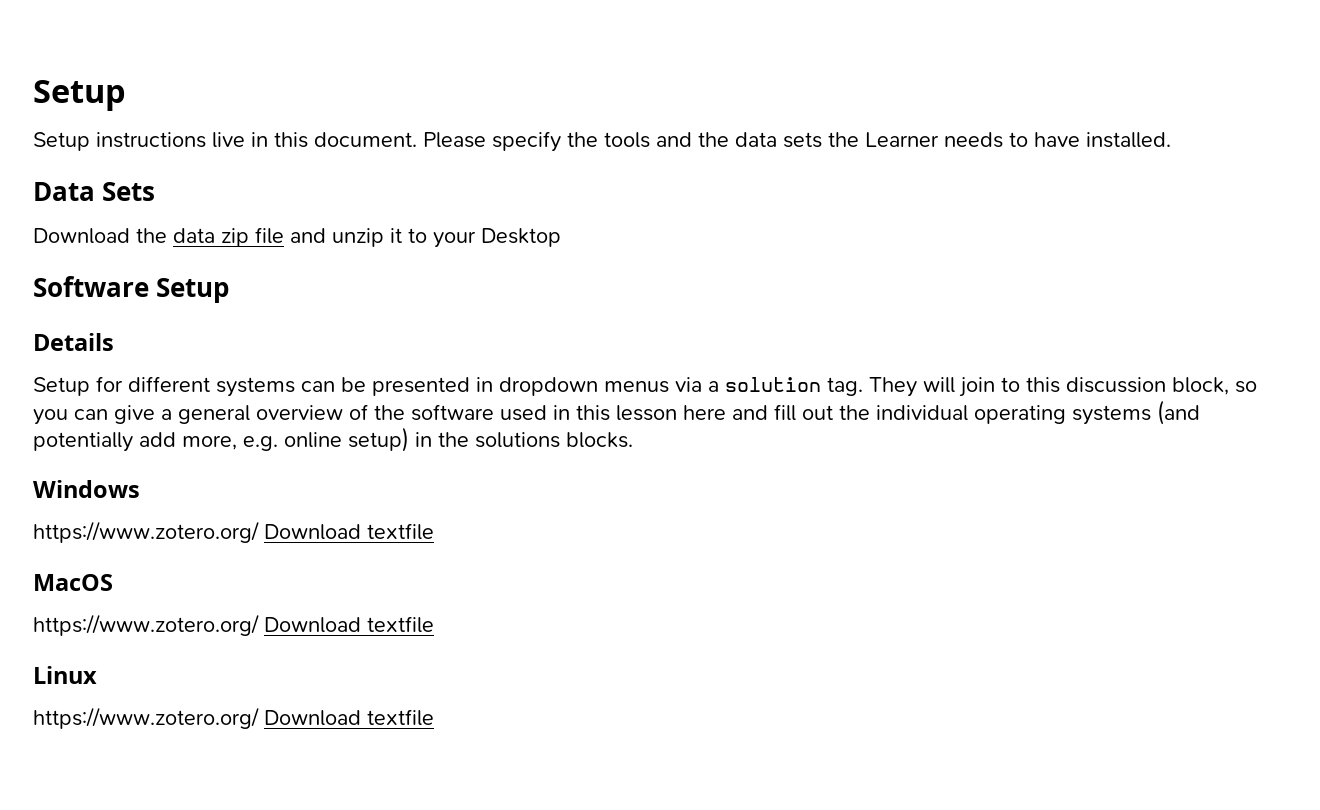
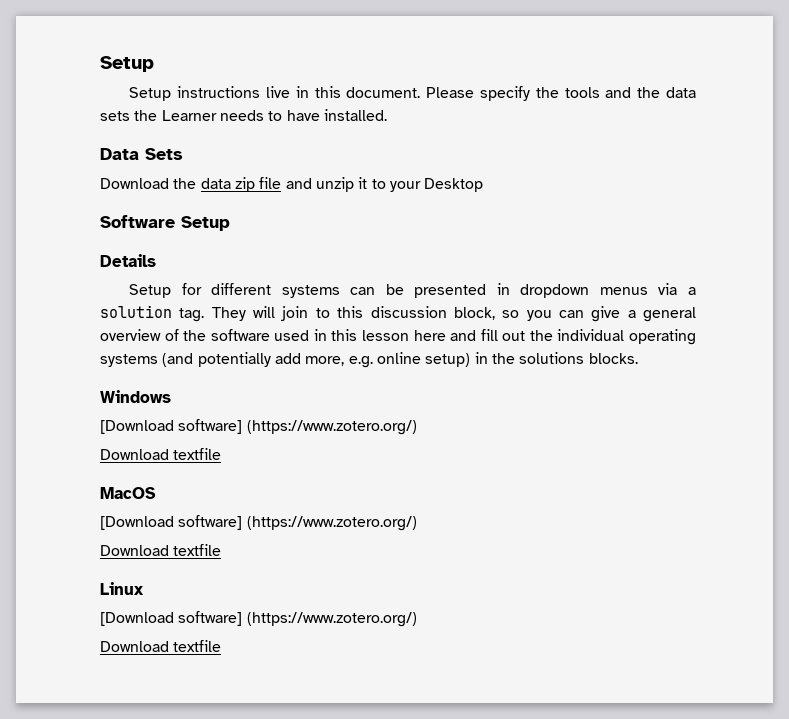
[33,521,259,543] https://www.zotero.org/ -> [100,419,417,435] [Download software] (https://www.zotero.org/) //
[33,614,259,636] https://www.zotero.org/ -> [100,515,417,531] [Download software] (https://www.zotero.org/) //
[33,707,259,729] https://www.zotero.org/ -> [100,611,417,627] [Download software] (https://www.zotero.org/) //

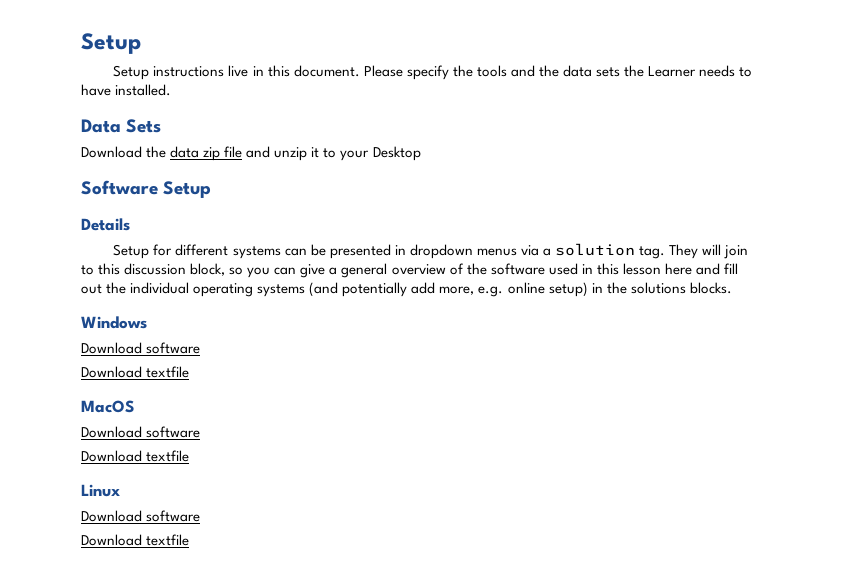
[100,419,417,435] [Download software] (https://www.zotero.org/) -> [81,342,201,354] Download software
[100,515,417,531] [Download software] (https://www.zotero.org/) -> [81,426,201,438] Download software
[100,611,417,627] [Download software] (https://www.zotero.org/) -> [81,510,201,522] Download software

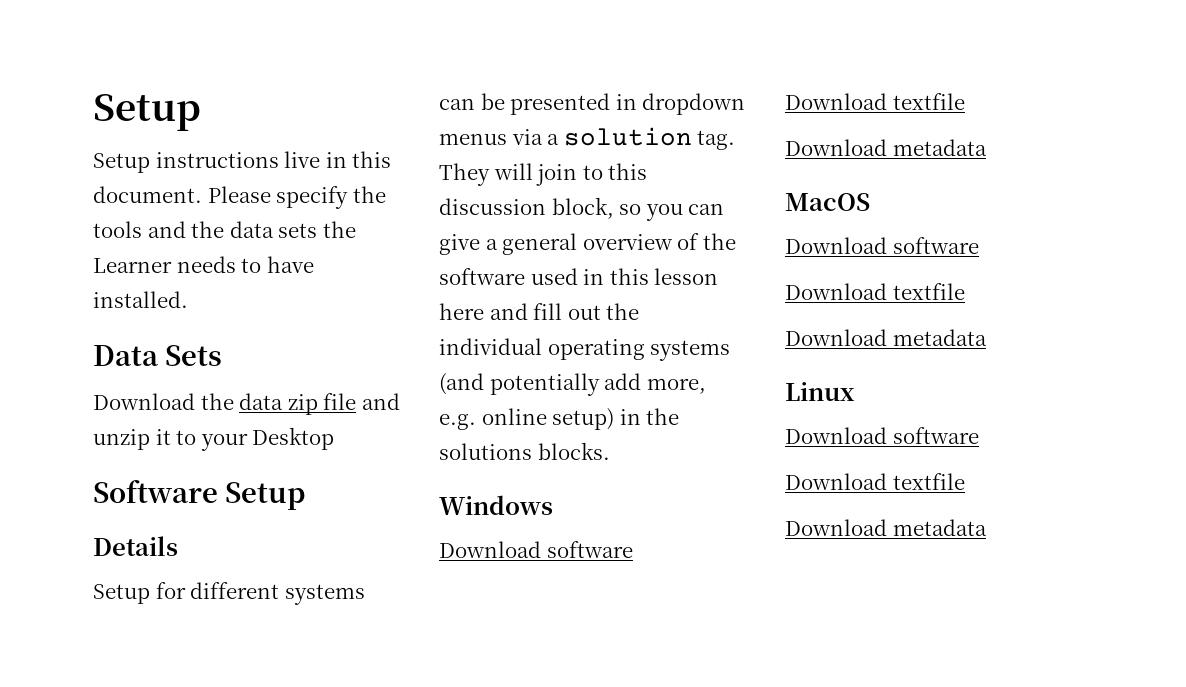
(190, 372) none -> [785,139,987,156] // Download metadata
(190, 456) none -> [785,329,987,346] // Download metadata
(190, 540) none -> [785,519,987,536] // Download metadata

